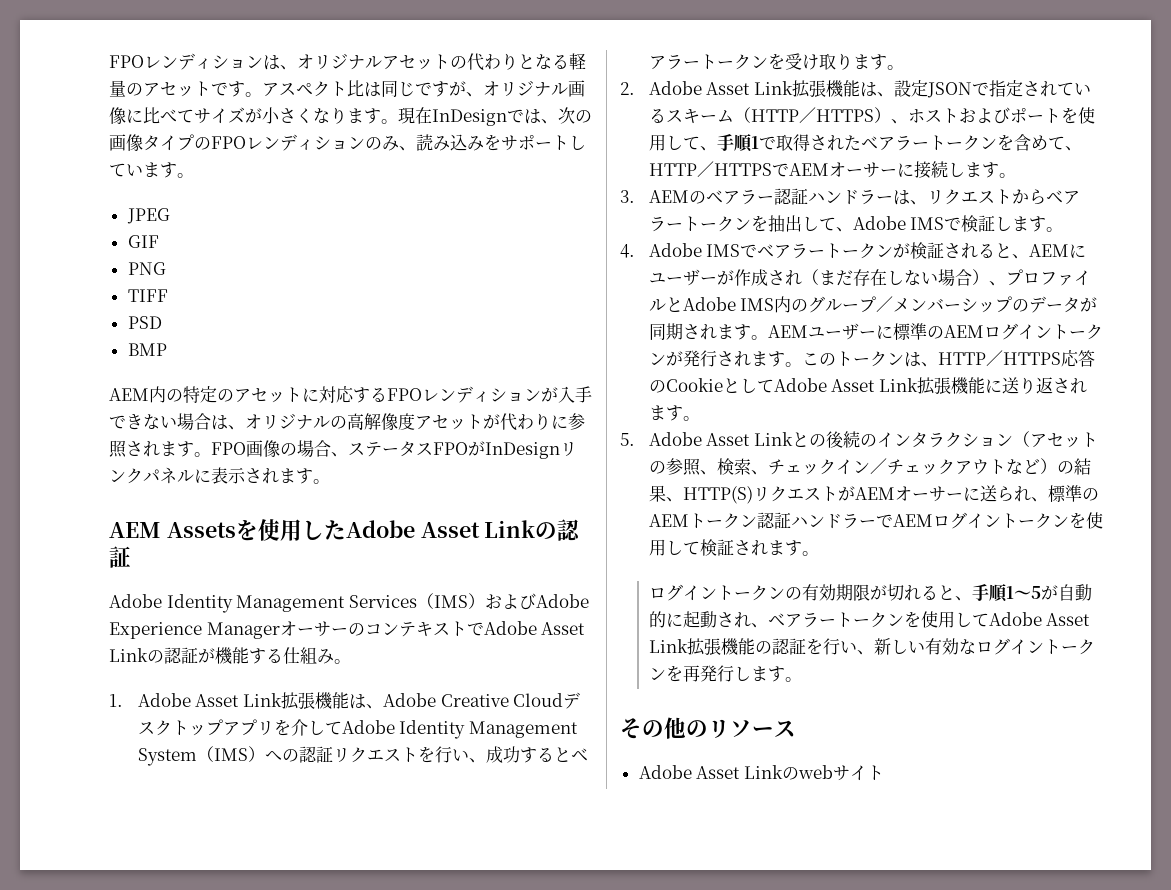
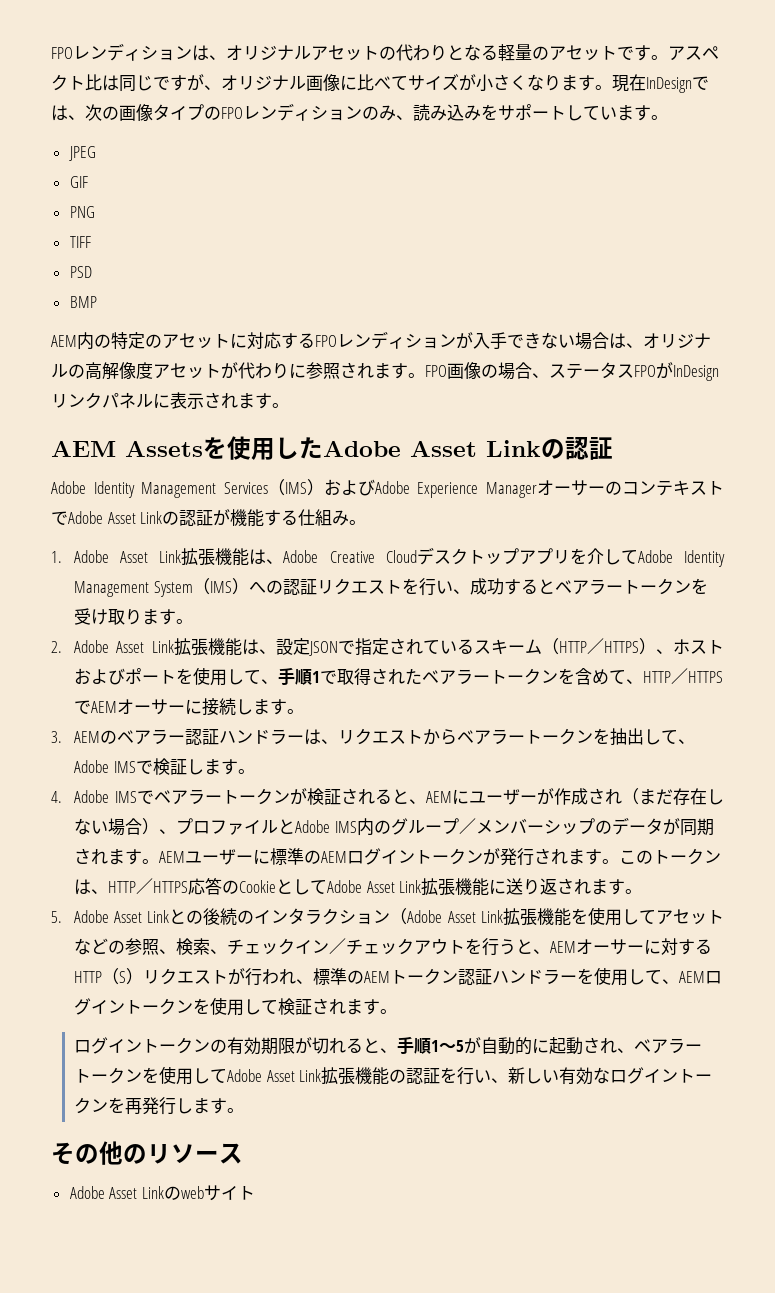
[1029,432,1098,448] アセット -> [407,907,724,926] [73,938,108,955] Adobe Asset Link拡張機能を使用してアセットなど
[1005,458,1091,475] [648,485,1014,504] など）の結果、HTTP(S)リクエストがAEMオーサーに送ら -> [464,938,712,956] [73,968,279,986] を行うと、AEMオーサーに対するHTTP（S）リクエストが行わ
[875,514,893,528] で -> [576,967,679,986] を使用して、

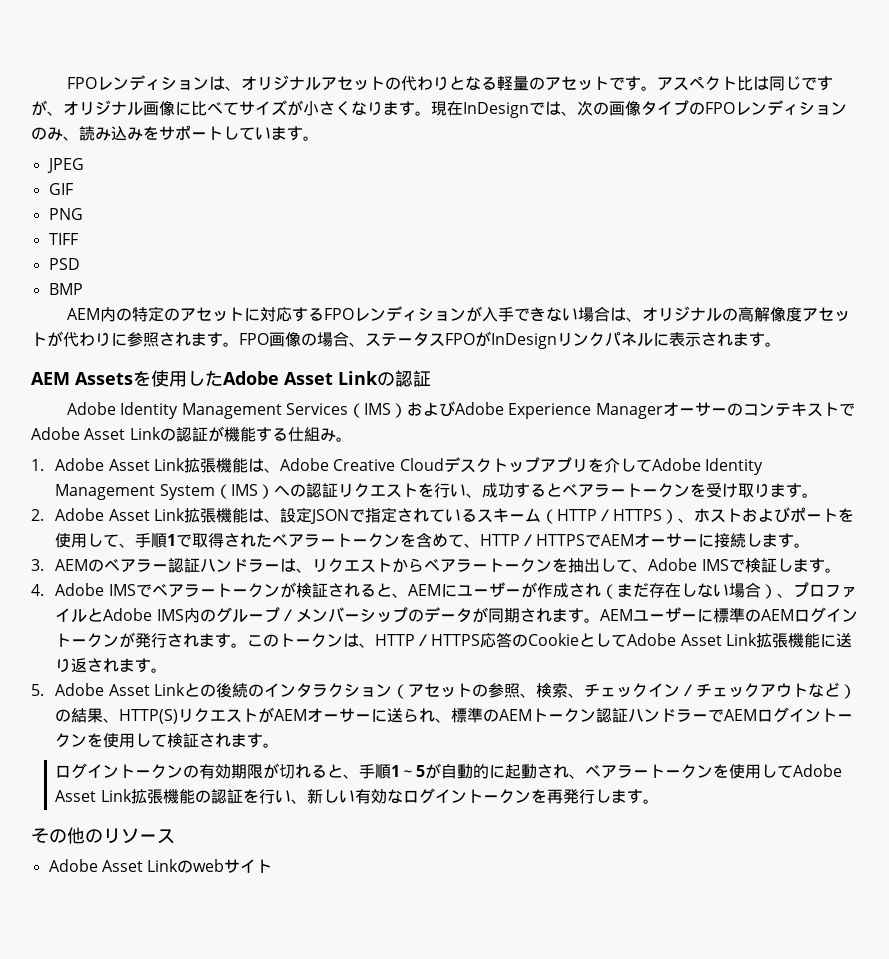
[407,907,724,926] [73,938,108,955] Adobe Asset Link拡張機能を使用してアセットなど -> [407,683,472,698] アセット
[464,938,712,956] [73,968,279,986] を行うと、AEMオーサーに対するHTTP（S）リクエストが行わ -> [807,682,856,699] [55,707,420,724] など）の結果、HTTP(S)リクエストがAEMオーサーに送ら
[576,967,679,986] を使用して、 -> [708,709,725,722] で

